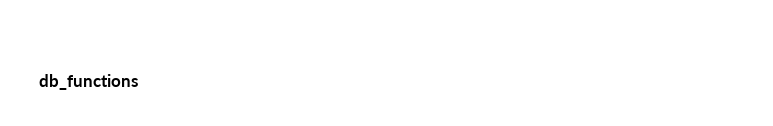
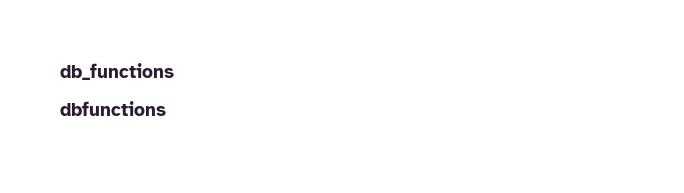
(138, 82) none -> [60,101,166,116] // dbfunctions

